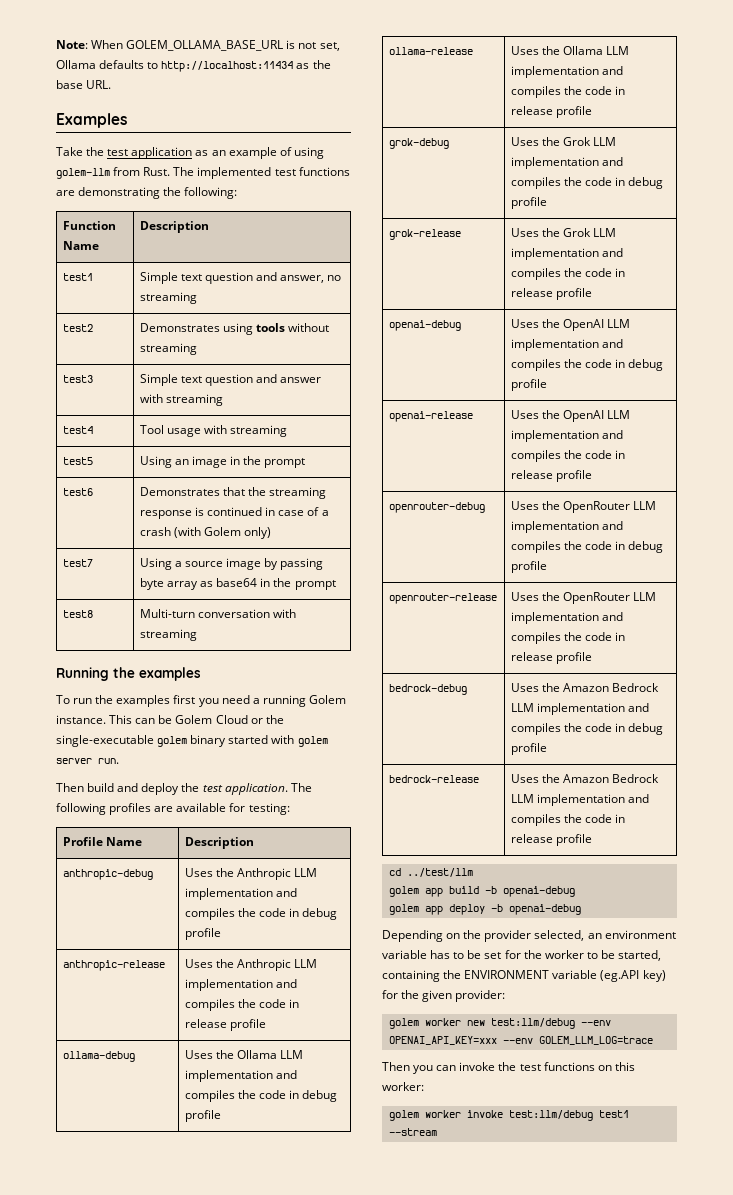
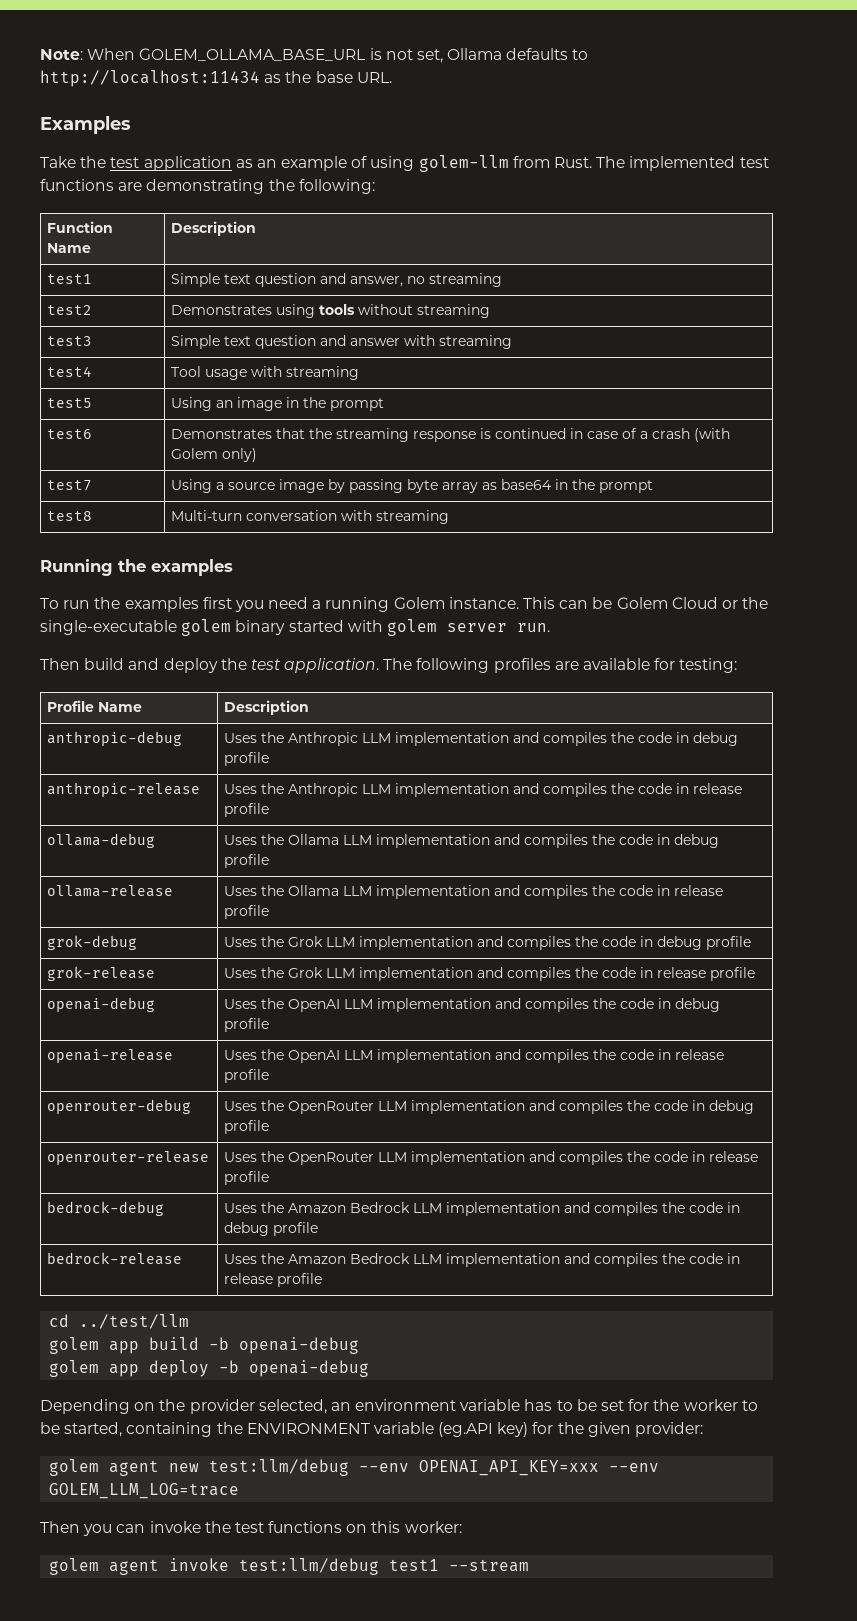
[424,1018,461,1026] worker -> [109,1460,160,1476] agent
[424,1110,461,1118] worker -> [109,1559,160,1575] agent

